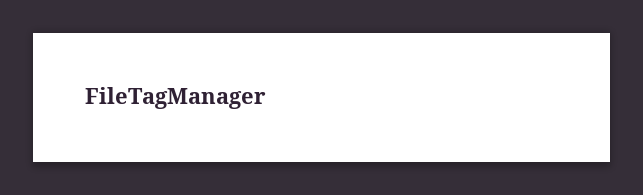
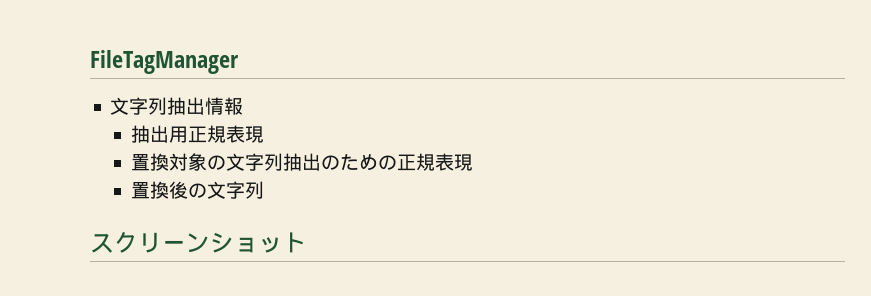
(266, 98) none -> [110,97,244,115] [130,125,264,143] [130,153,473,171] [130,181,264,199] [90,231,306,253] // 文字列抽出情報 // 抽出用正規表現 // 置換対象の文字列抽出のための正規表現 // 置換後の文字列 // スクリーンショット

